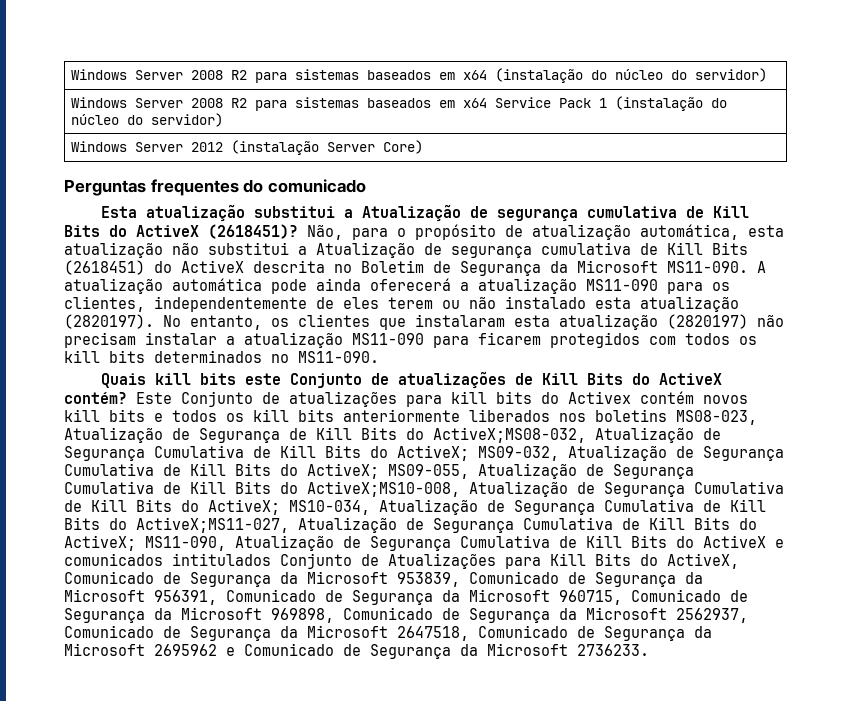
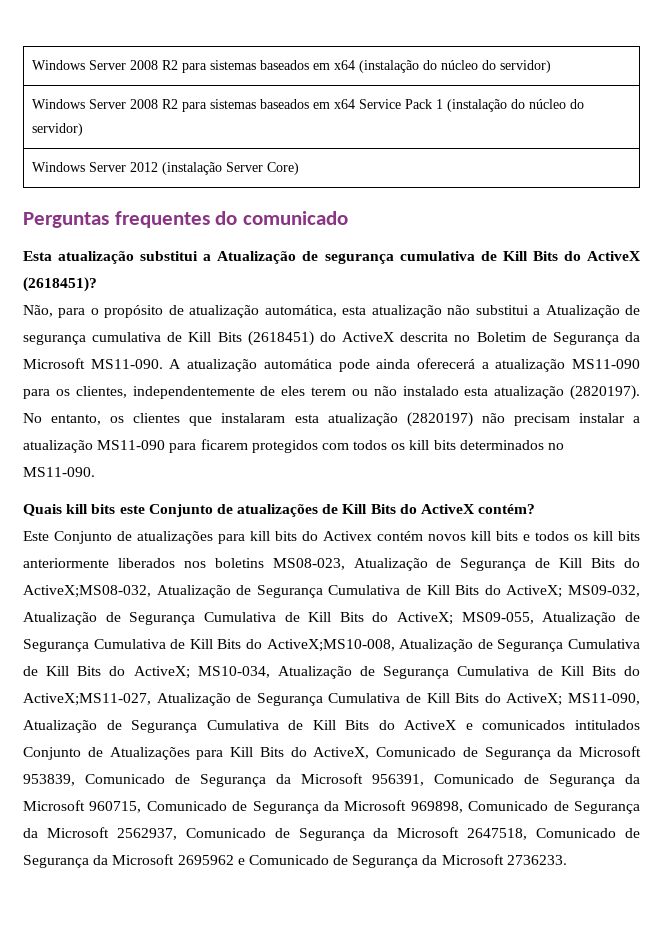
(298, 231) none -> (97, 284) //
(127, 398) none -> (536, 509) //

